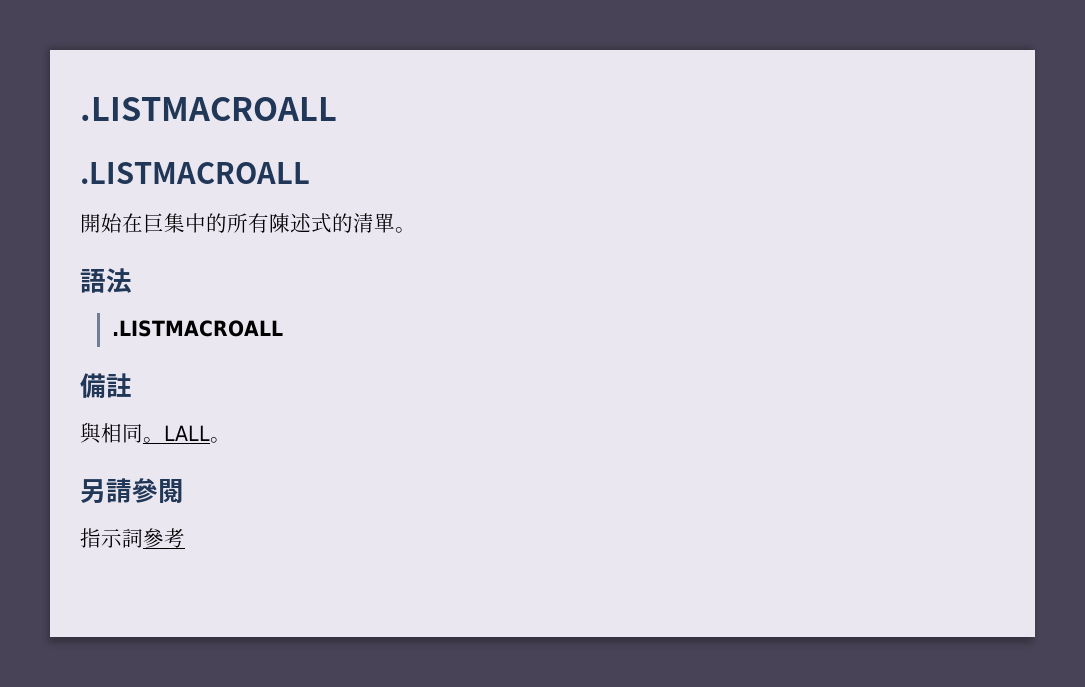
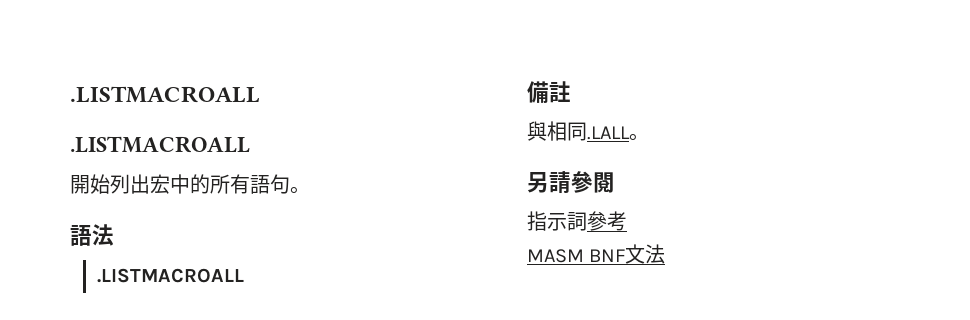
[122,213,185,233] 在巨集 -> [110,174,170,194] 列出宏
[269,213,395,233] 陳述式的清單 -> [250,174,290,194] 語句
[143,425,210,443] 。LALL -> [587,126,630,140] .LALL
(185, 538) none -> [527,244,666,264] // MASM BNF文法

